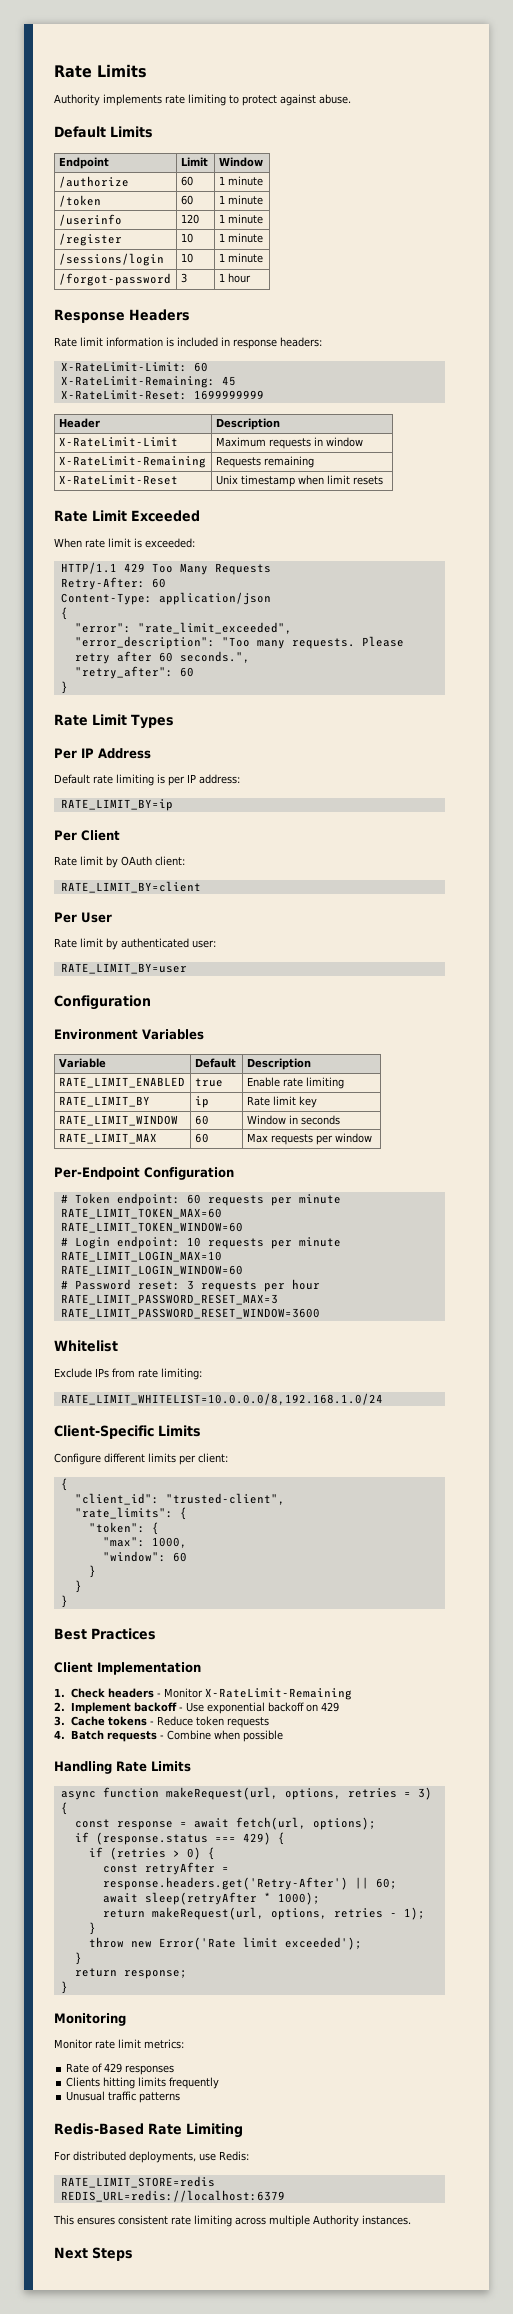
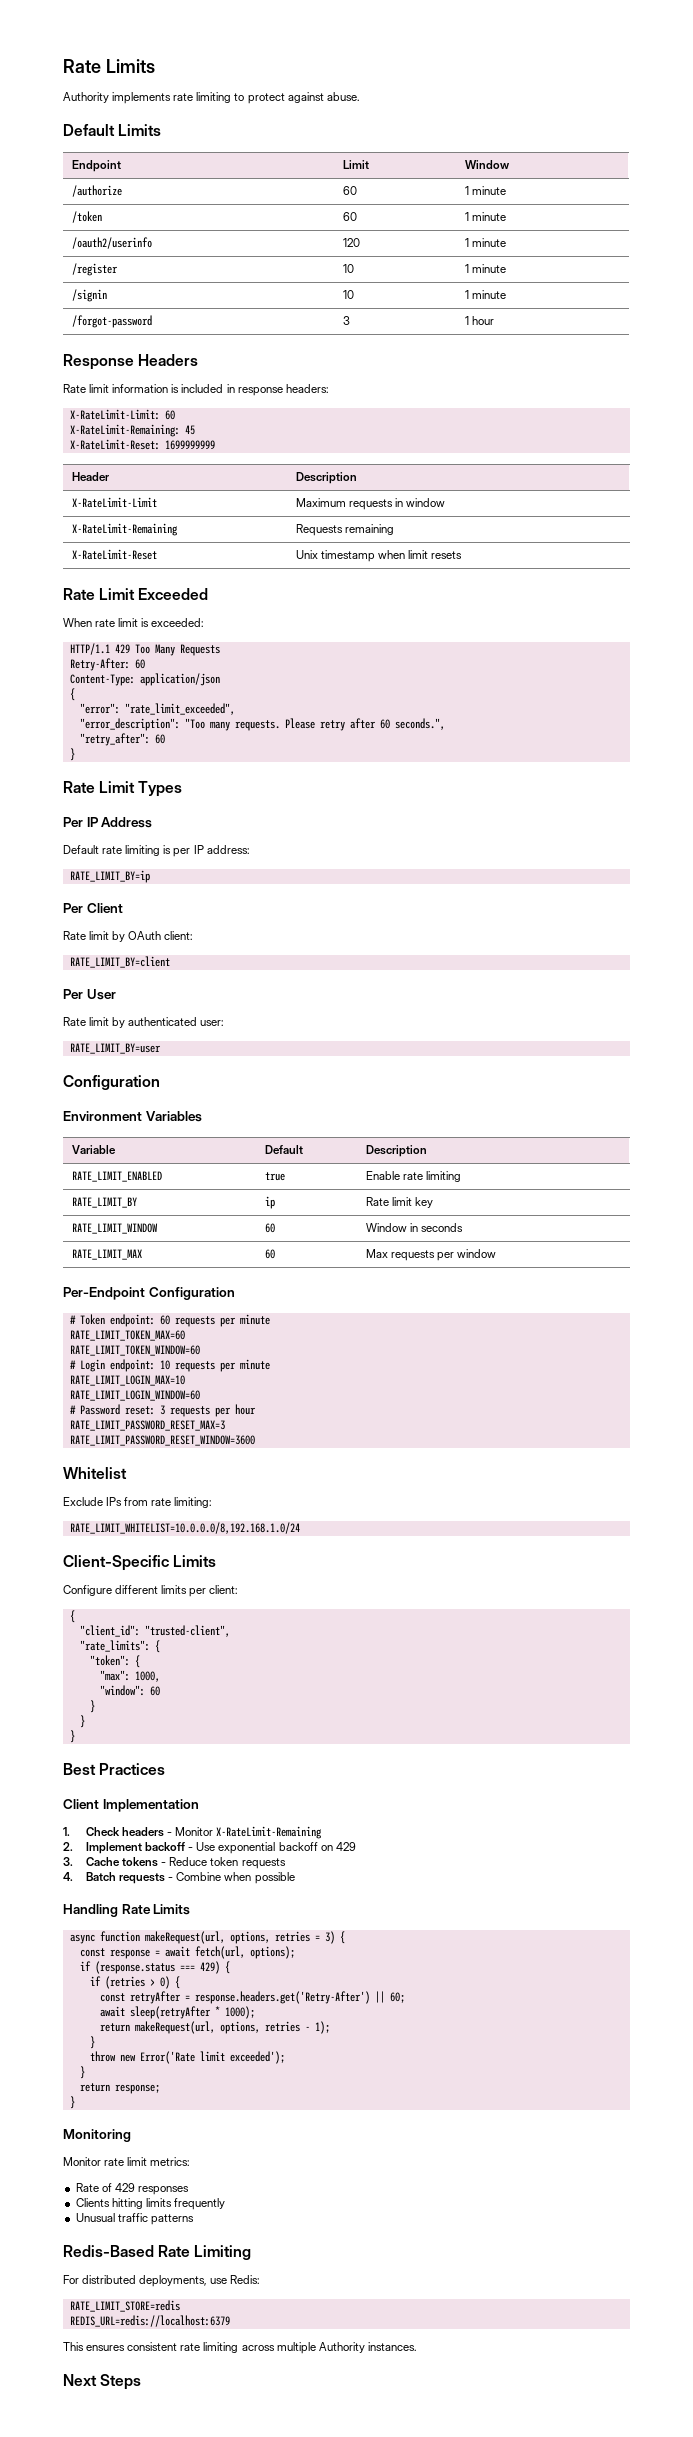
[58,214,122,226] /userinfo -> [71,237,152,249] /oauth2/userinfo
[58,253,164,266] /sessions/login -> [71,289,107,302] /signin

